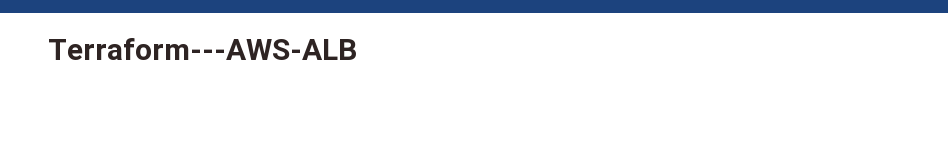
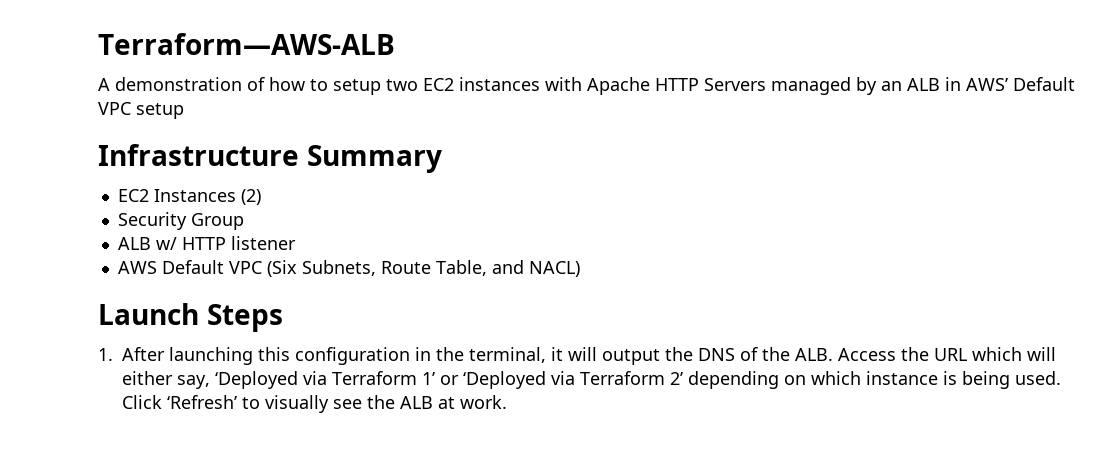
[48,38,357,60] Terraform---AWS-ALB -> [98,33,395,55] [98,77,1075,95] [98,102,184,119] [98,144,442,173] [117,189,261,205] [117,212,244,230] [117,236,296,250] [117,260,580,277] [98,303,283,332] [98,347,1056,365] [122,371,1061,389] [122,395,507,413] Terraform—AWS-ALB // A demonstration of how to setup two EC2 instances with Apache HTTP Servers managed by an ALB in AWS’ Default VPC setup // Infrastructure Summary // EC2 Instances (2) // Security Group // ALB w/ HTTP listener // AWS Default VPC (Six Subnets, Route Table, and NACL) // Launch Steps // 1. After launching this configuration in the terminal, it will output the DNS of the ALB. Access the URL which will either say, ‘Deployed via Terraform 1’ or ‘Deployed via Terraform 2’ depending on which instance is being used. Click ‘Refresh’ to visually see the ALB at work.

